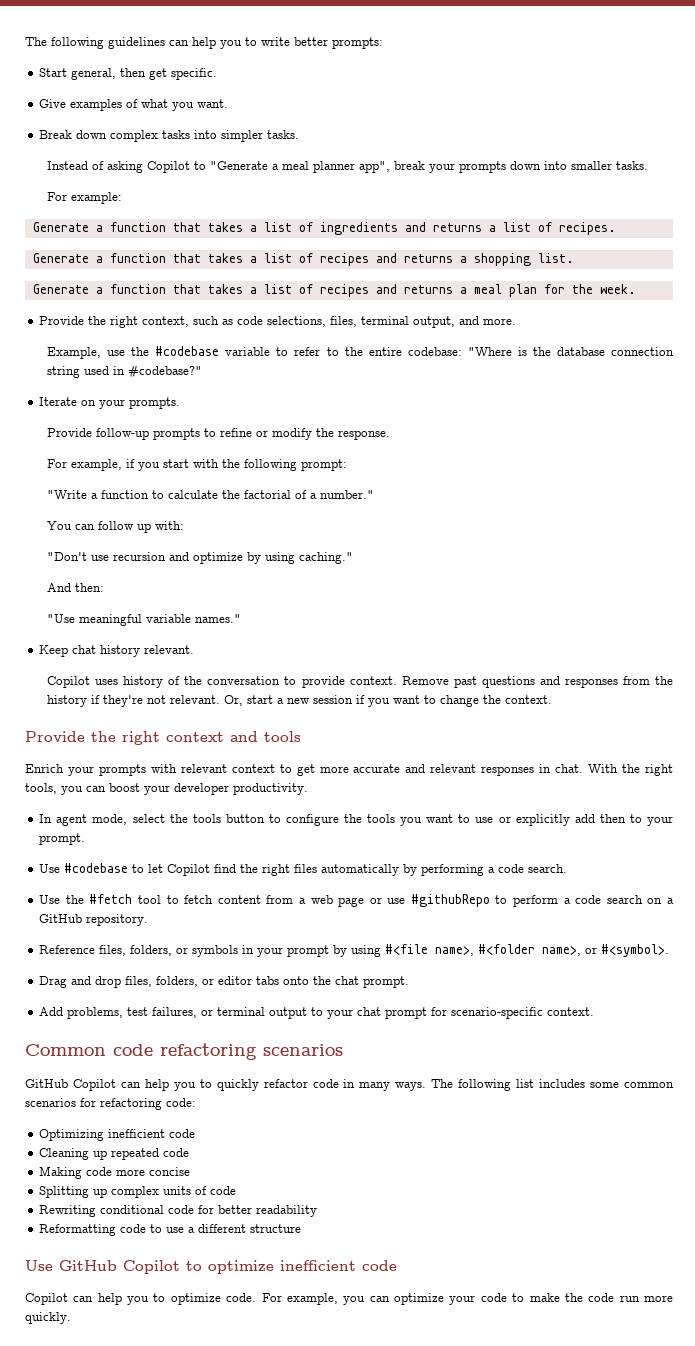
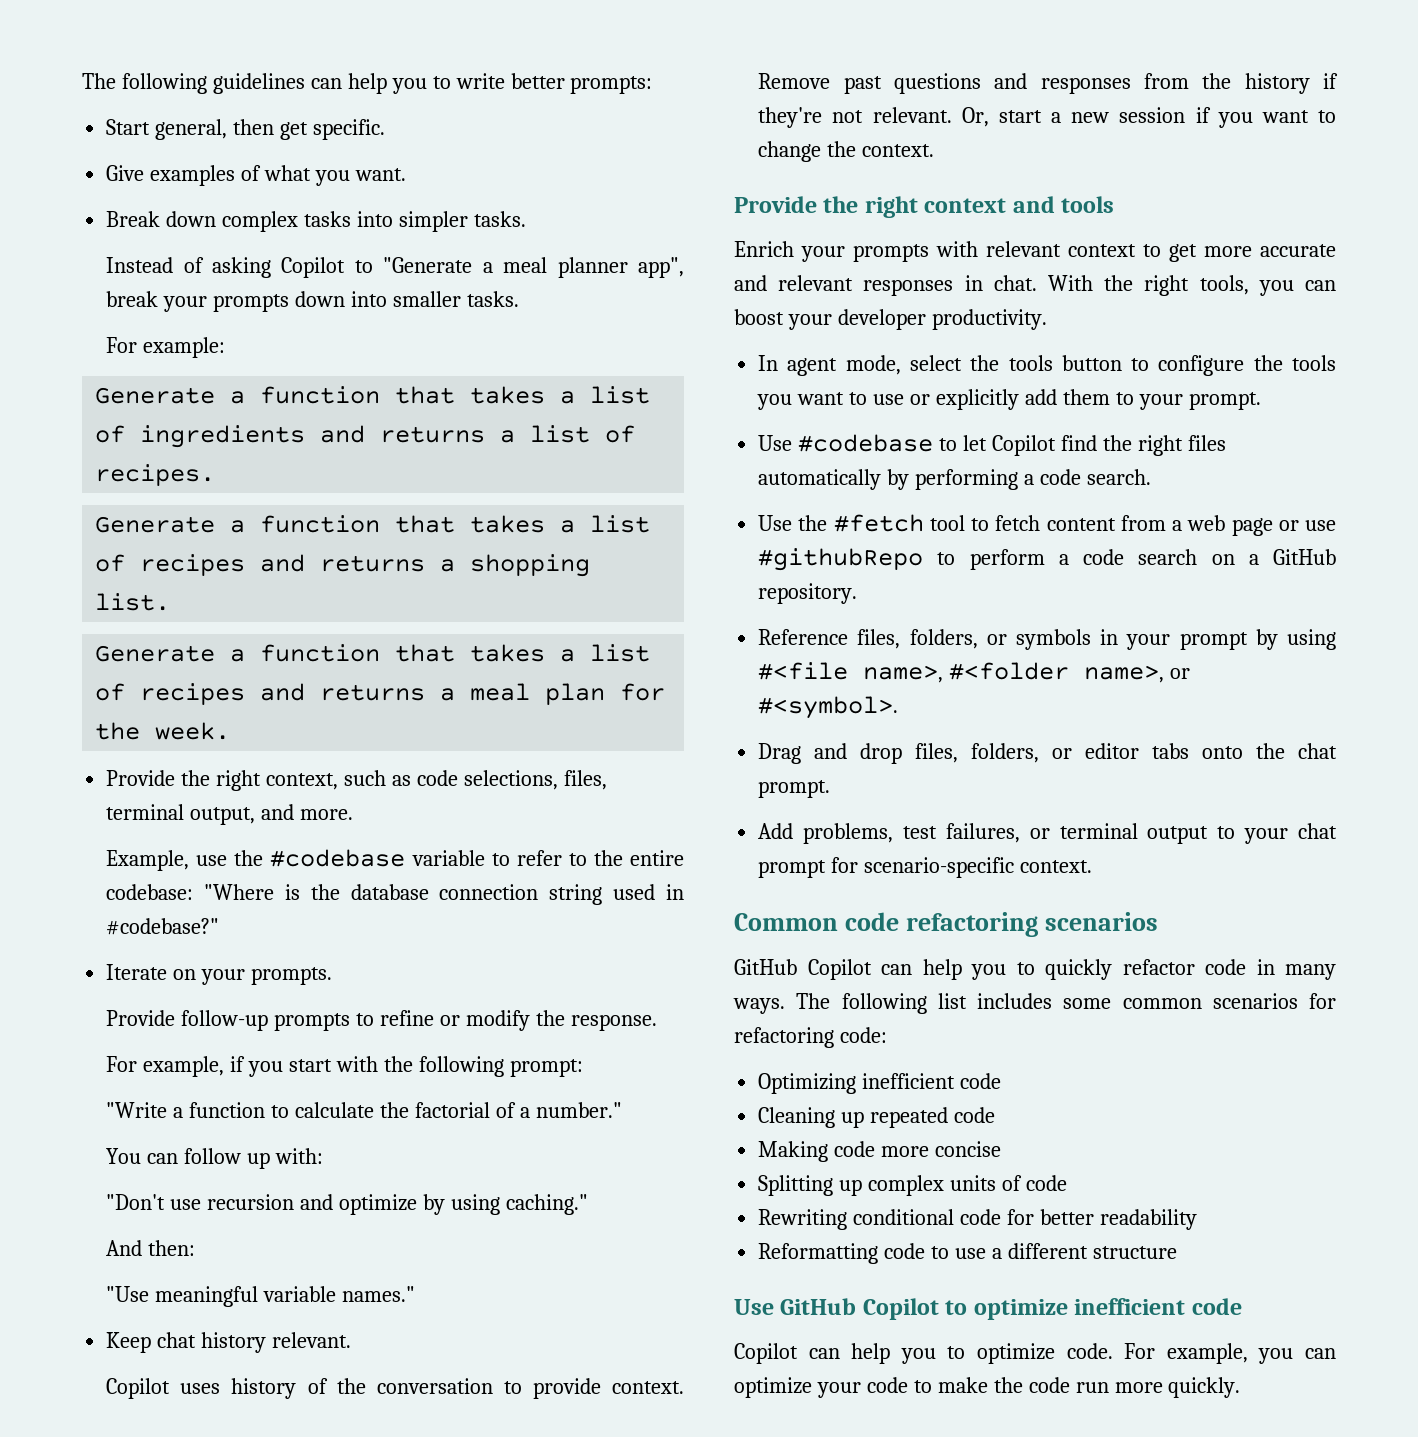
[599,814,626,823] then -> [1062,389,1110,405] them

